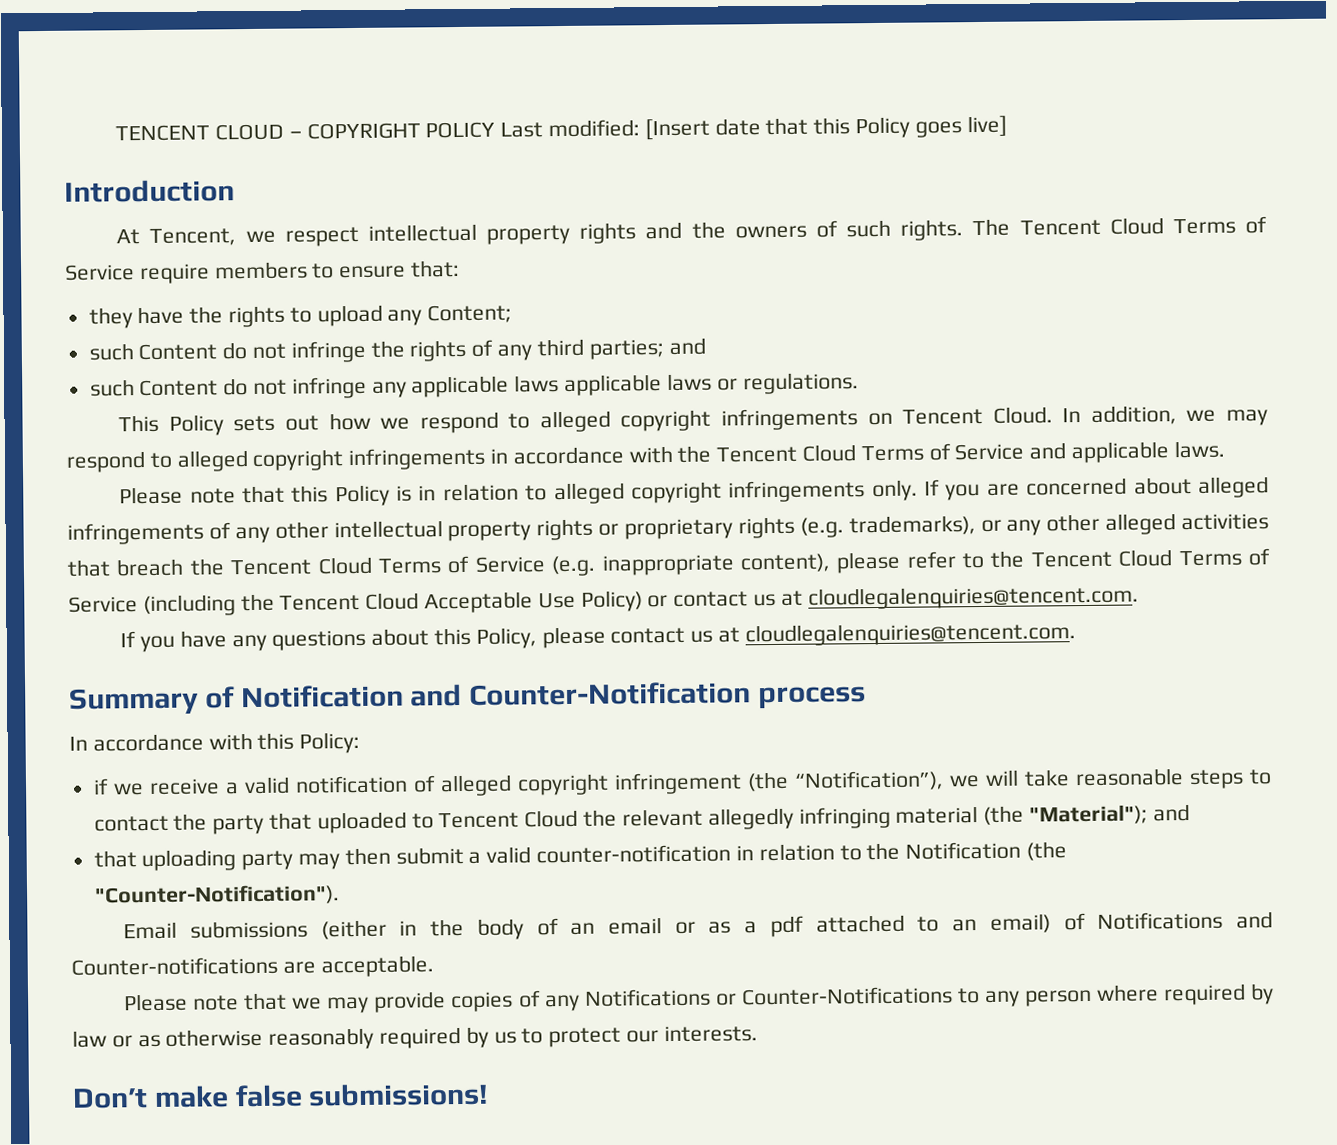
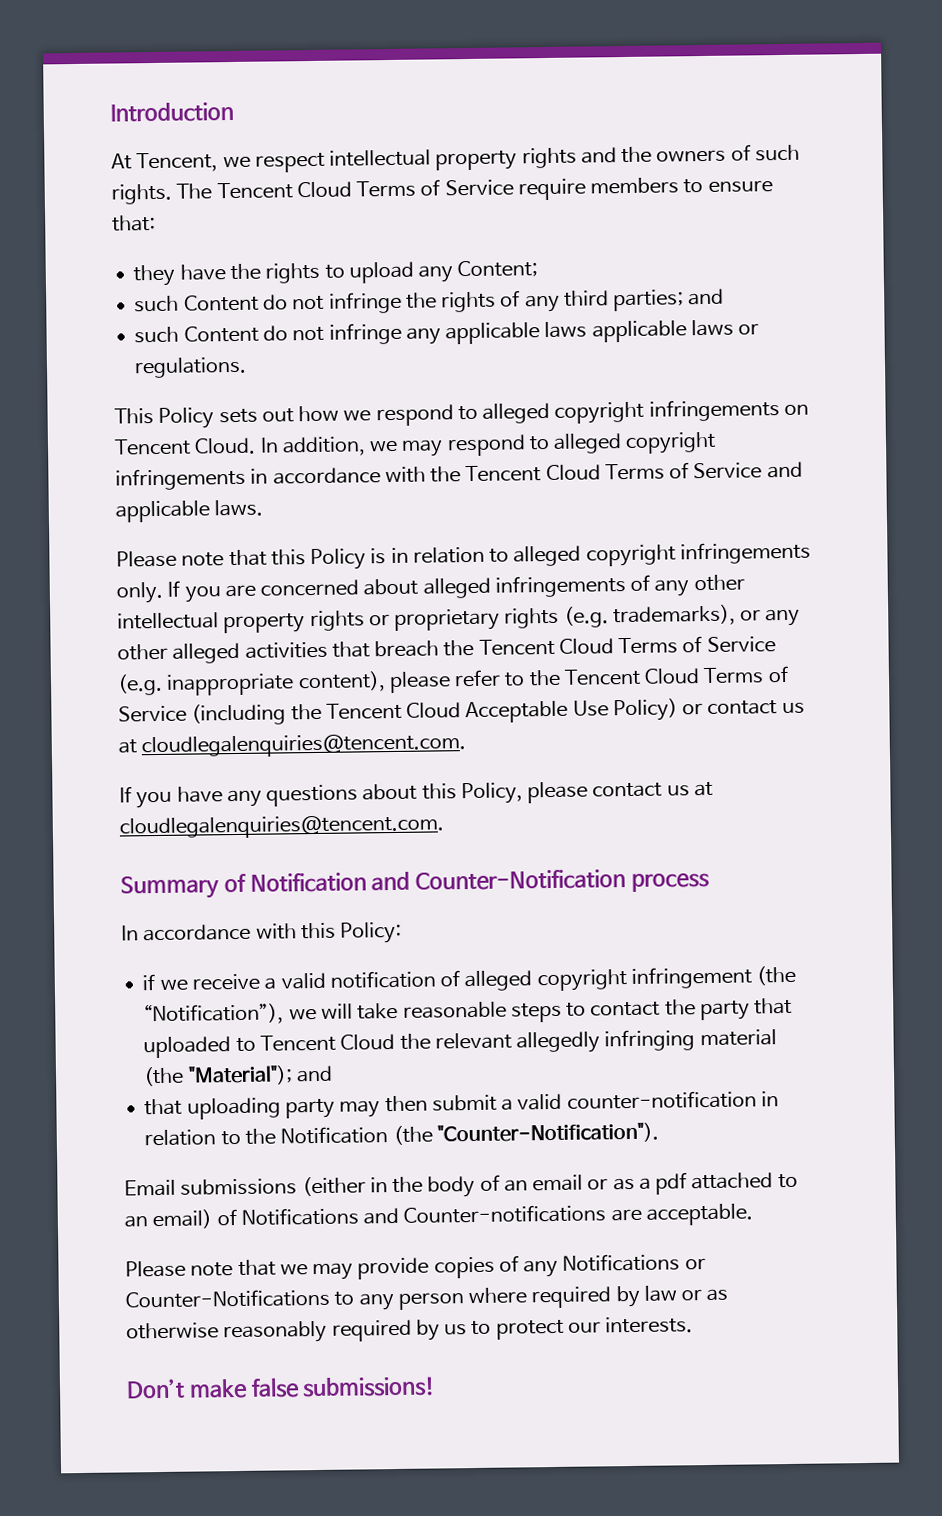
[115,115,1007,142] TENCENT CLOUD – COPYRIGHT POLICY Last modified: [Insert date that this Policy goes live] // -> (110, 112) none

